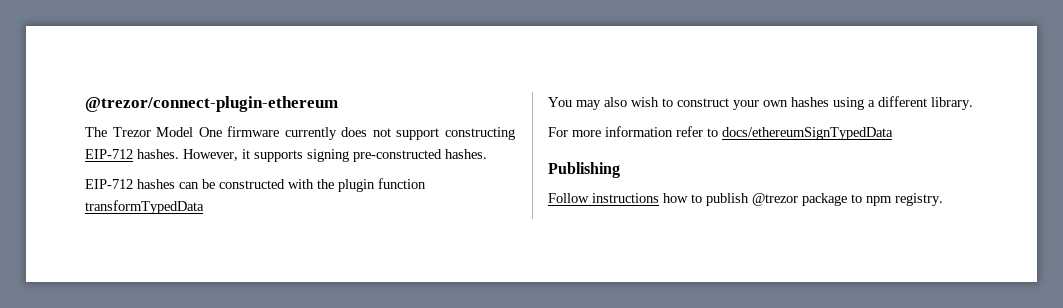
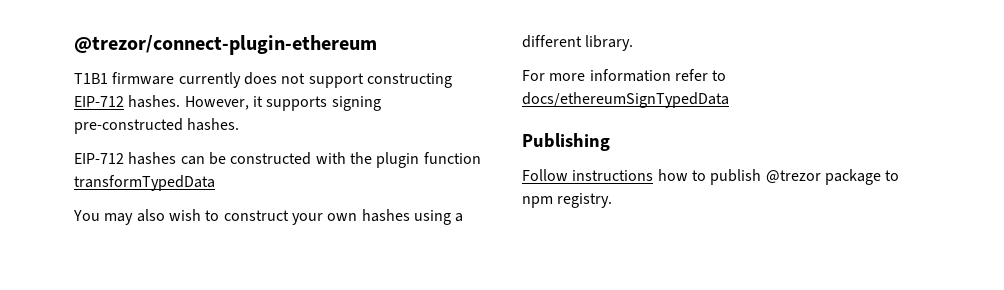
[85,127,222,137] The Trezor Model One -> [74,73,108,84] T1B1

